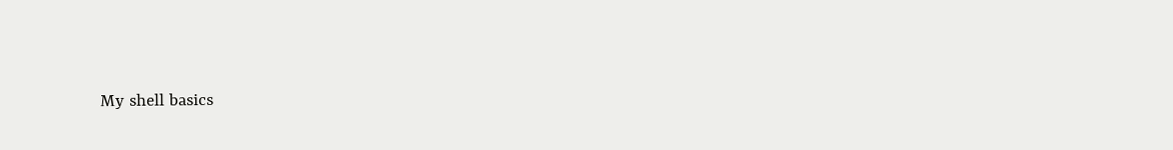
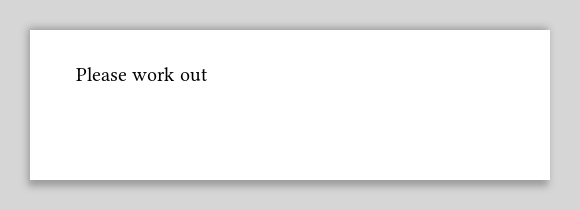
[100,92,214,110] My shell basics -> [76,67,208,82] Please work out

